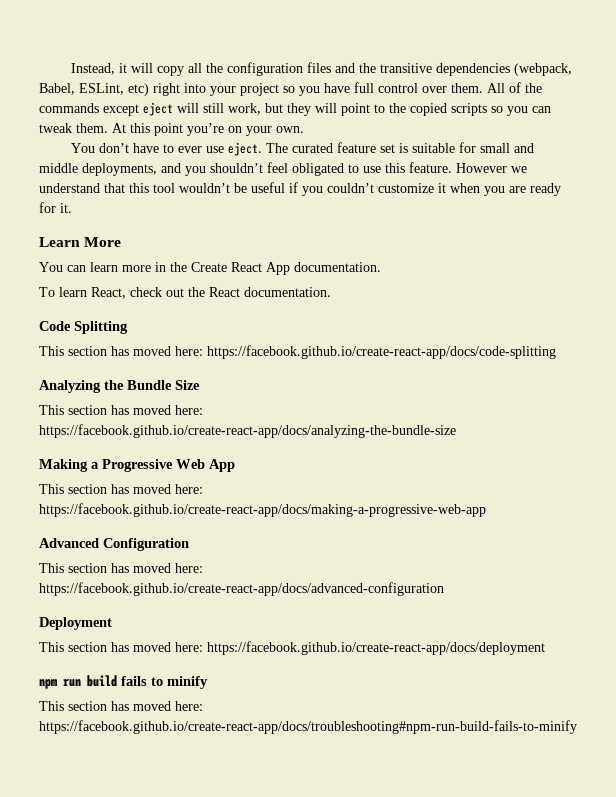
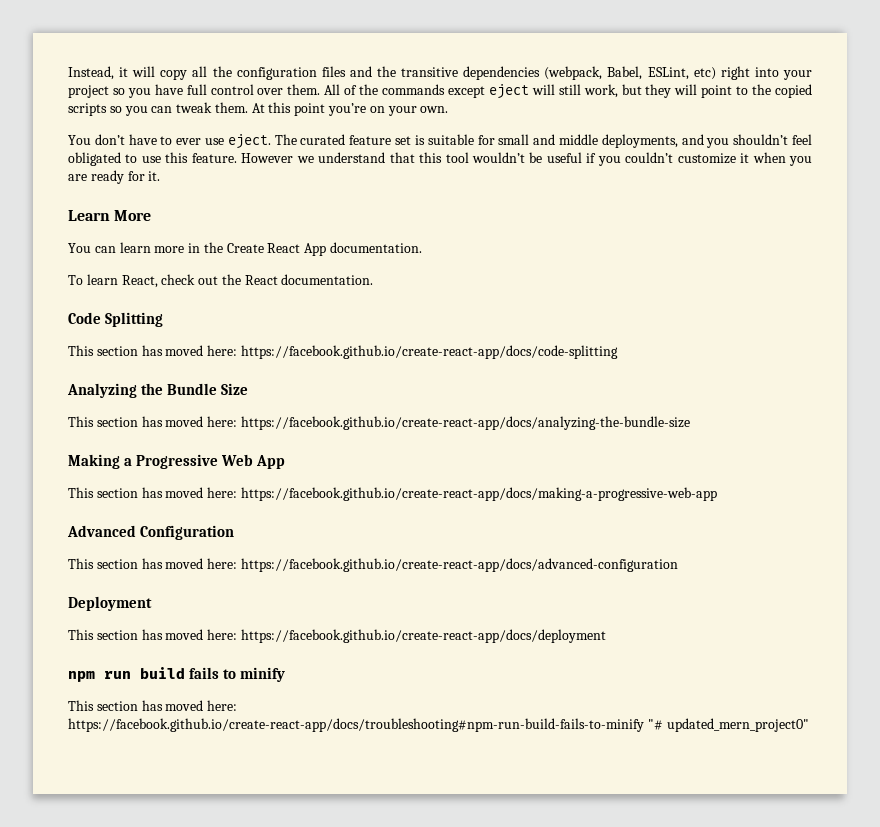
(577, 727) none -> [647,718,809,732] "# updated_mern_project0"

